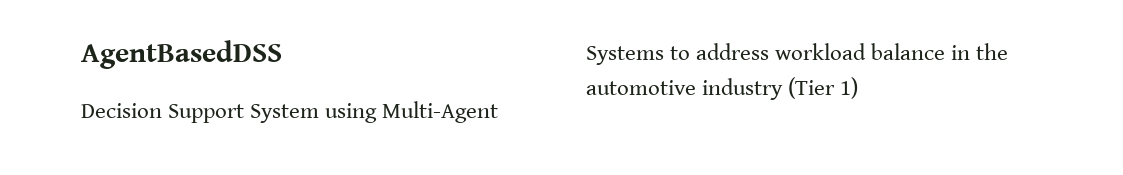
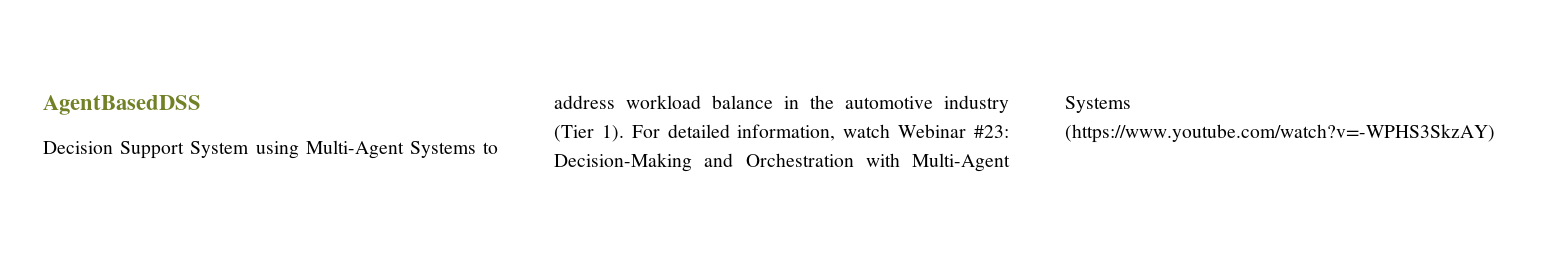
[840,77,859,99] 1) -> [601,124,1009,142] [554,153,1010,172] [1065,96,1131,113] [1065,124,1495,143] 1). For detailed information, watch Webinar #23: Decision-Making and Orchestration with Multi-Agent Systems (https://www.youtube.com/watch?v=-WPHS3SkzAY)

